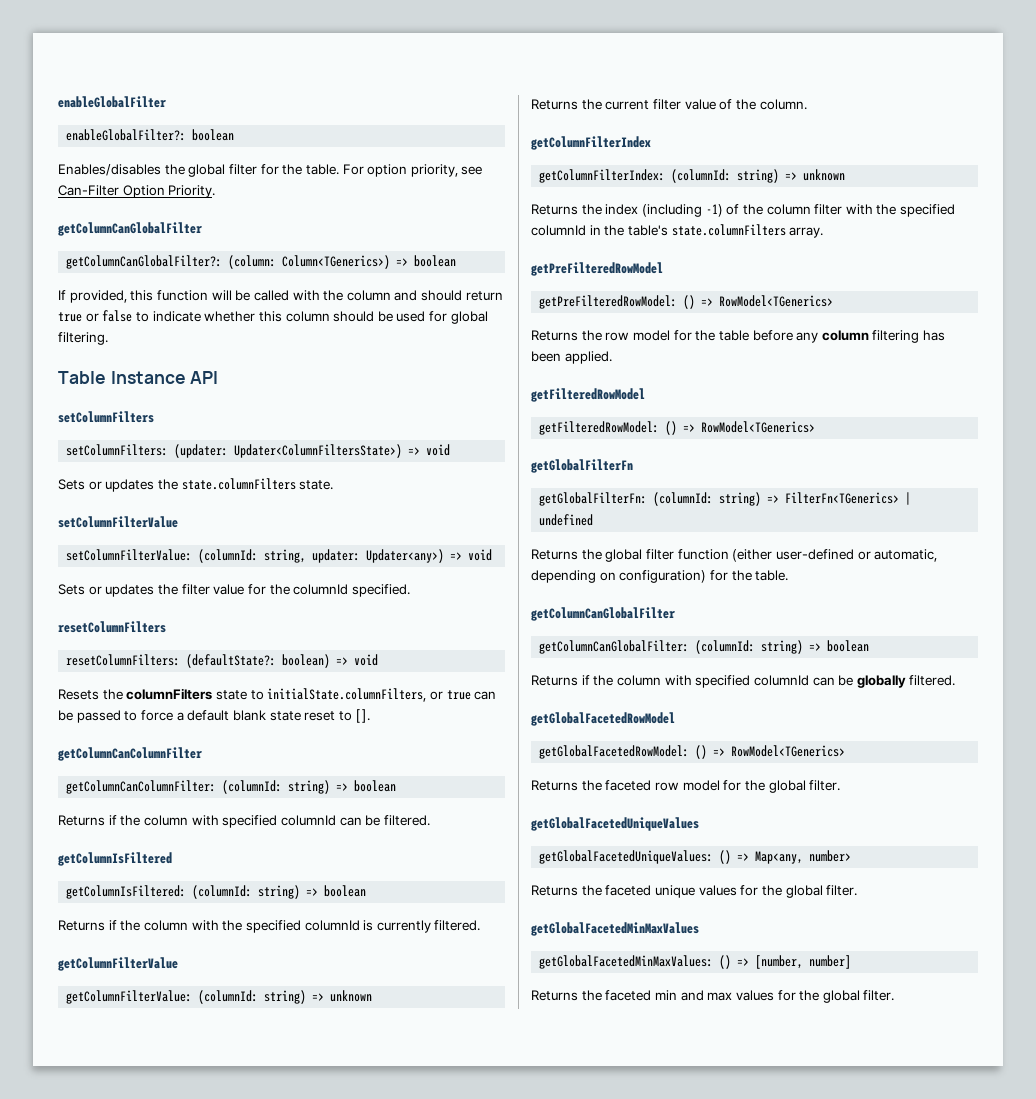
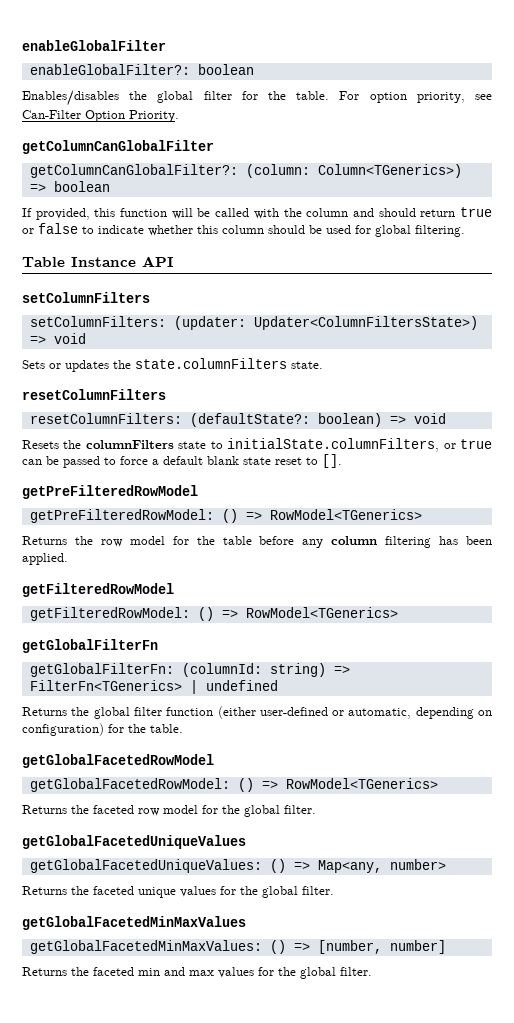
[58,516,178,528] [66,549,493,563] [58,584,410,597] // setColumnFilterValue // setColumnFilterValue: (columnId: string, updater: Updater<any>) => void // Sets or updates the filter value for the columnId specified. -> (323, 365) none
[58,747,202,761] [66,780,397,794] [58,815,430,828] [58,852,172,866] [66,885,367,899] [58,920,481,933] [58,957,178,971] [66,990,373,1004] [531,99,807,110] [531,136,651,150] [539,169,846,183] [531,204,956,217] [531,224,824,238] // getColumnCanColumnFilter // getColumnCanColumnFilter: (columnId: string) => boolean // Returns if the column with specified columnId can be filtered. // getColumnIsFiltered // getColumnIsFiltered: (columnId: string) => boolean // Returns if the column with the specified columnId is currently filtered. // getColumnFilterValue // getColumnFilterValue: (columnId: string) => unknown // Returns the current filter value of the column. // getColumnFilterIndex // getColumnFilterIndex: (columnId: string) => unknown // Returns the index (including -1) of the column filter with the specified columnId in the table's state.columnFilters array. -> (342, 461) none
[531,607,675,621] [539,640,870,654] [531,675,956,688] // getColumnCanGlobalFilter // getColumnCanGlobalFilter: (columnId: string) => boolean // Returns if the column with specified columnId can be globally filtered. -> (183, 728) none

